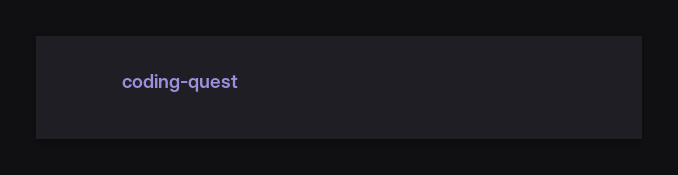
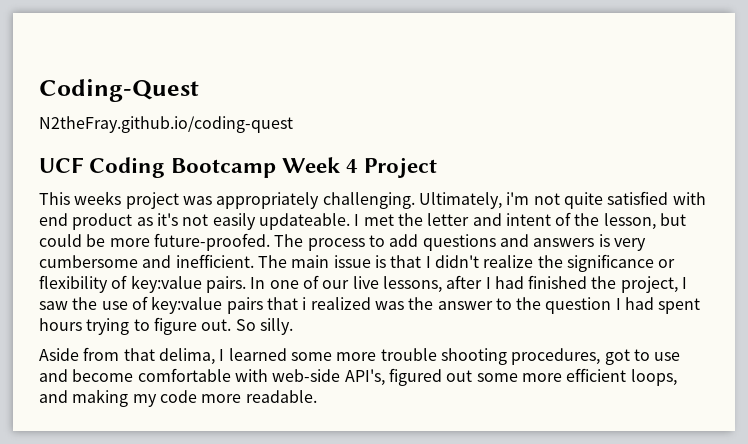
[122,74,238,92] coding-quest -> [39,79,199,102] [39,116,293,133] [39,157,438,178] [39,191,706,209] [39,212,687,230] [39,233,646,251] [39,254,676,272] [39,275,688,293] [39,296,701,314] [39,317,293,335] [39,347,681,365] [39,368,677,386] [39,389,317,407] Coding-Quest // N2theFray.github.io/coding-quest // UCF Coding Bootcamp Week 4 Project // This weeks project was appropriately challenging. Ultimately, i'm not quite satisfied with end product as it's not easily updateable. I met the letter and intent of the lesson, but could be more future-proofed. The process to add questions and answers is very cumbersome and inefficient. The main issue is that I didn't realize the significance or flexibility of key:value pairs. In one of our live lessons, after I had finished the project, I saw the use of key:value pairs that i realized was the answer to the question I had spent hours trying to figure out. So silly. // Aside from that delima, I learned some more trouble shooting procedures, got to use and become comfortable with web-side API's, figured out some more efficient loops, and making my code more readable.

